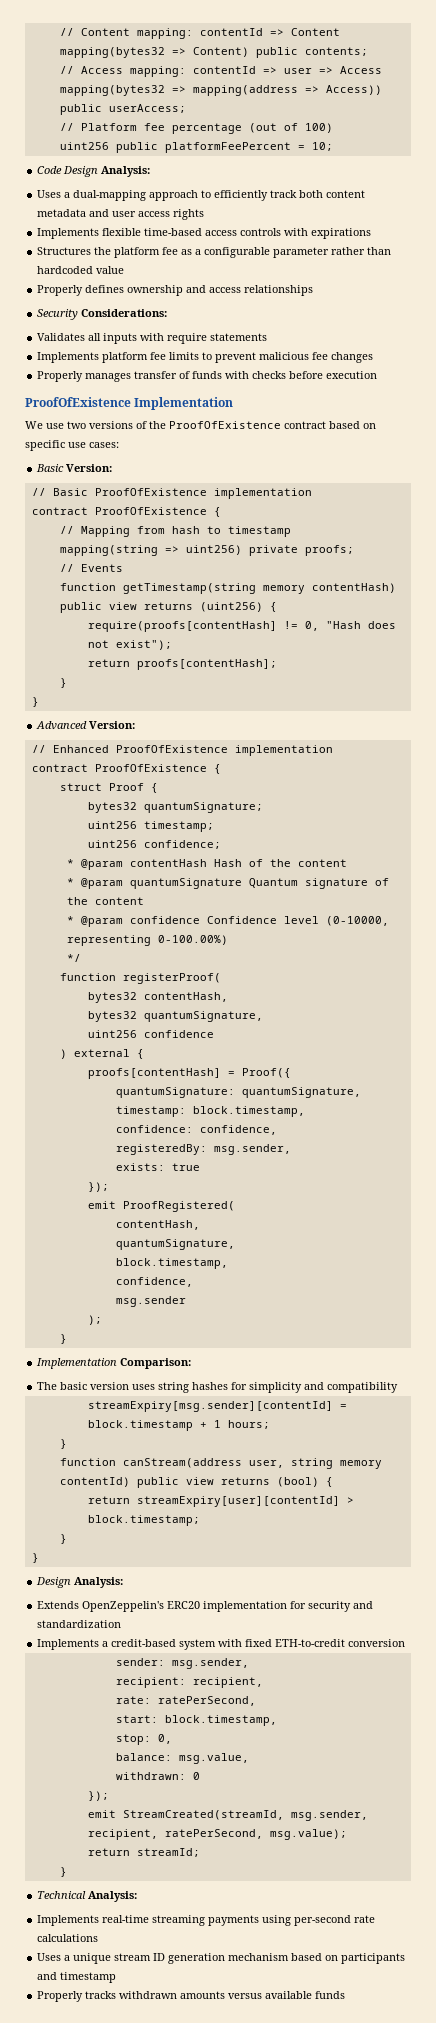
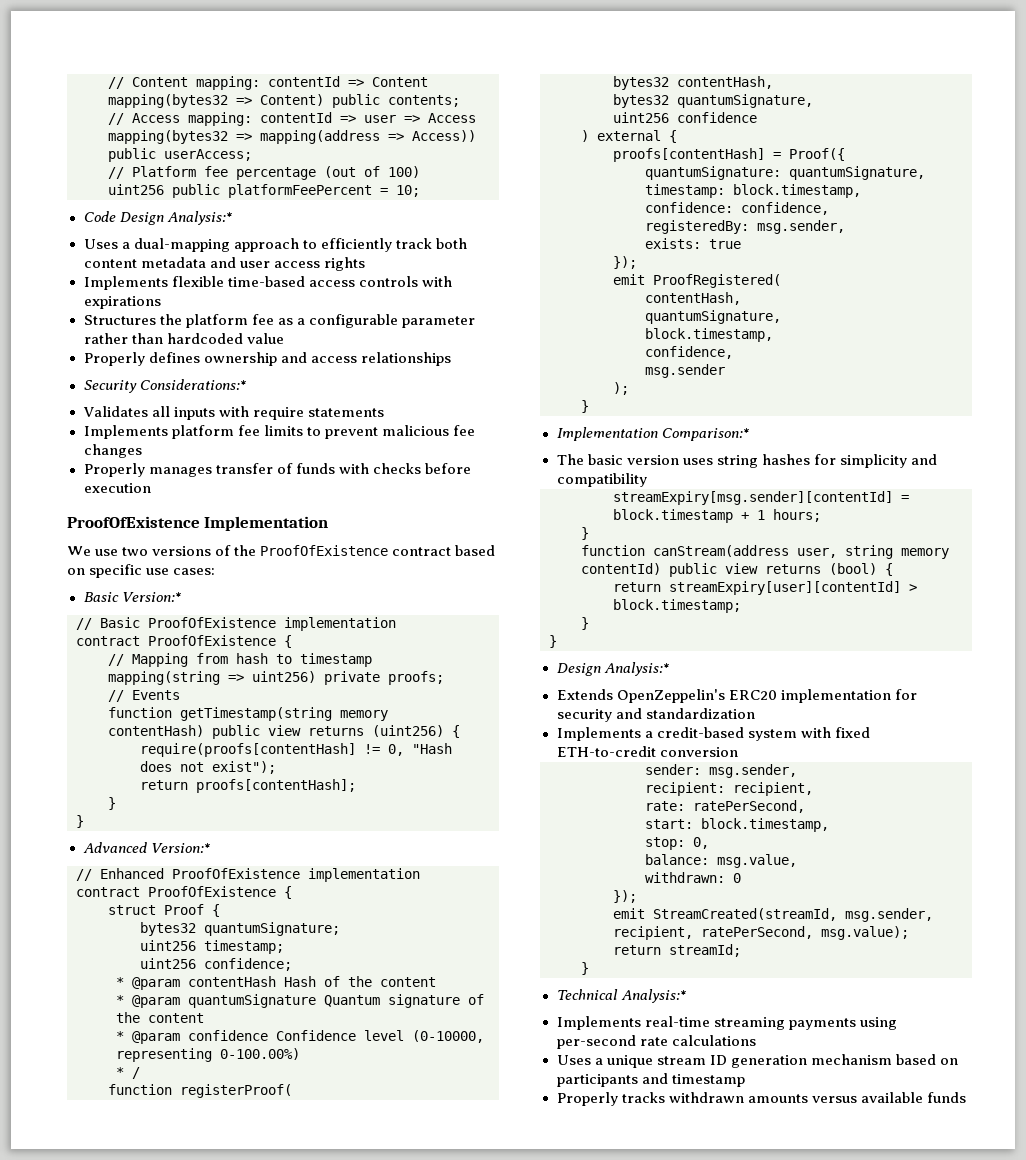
[101,166,151,177] Analysis: -> [166,211,233,225] Analysis:*
[81,309,168,317] Considerations: -> [139,379,247,390] Considerations:*
[66,464,113,472] Version: -> [121,592,182,602] Version:*
[89,721,136,729] Version: -> [150,843,211,853] Version:*
[66,954,81,962] */ -> [116,1067,140,1079] * /
[120,1358,192,1369] Comparison: -> [661,428,750,441] Comparison:*
[74,1577,124,1588] Analysis: -> [603,662,670,676] Analysis:*
[88,1891,138,1902] Analysis: -> [620,989,687,1003] Analysis:*

